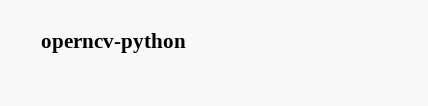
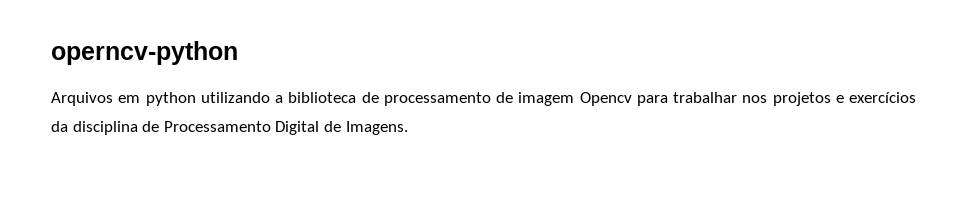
(186, 43) none -> [51,92,916,106] [51,121,408,135] // Arquivos em python utilizando a biblioteca de processamento de imagem Opencv para trabalhar nos projetos e exercícios da disciplina de Processamento Digital de Imagens.

